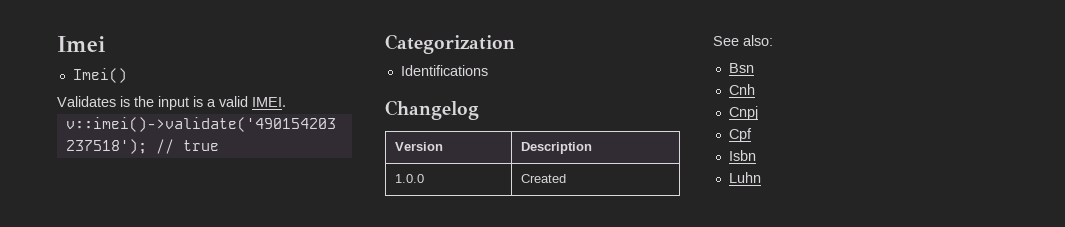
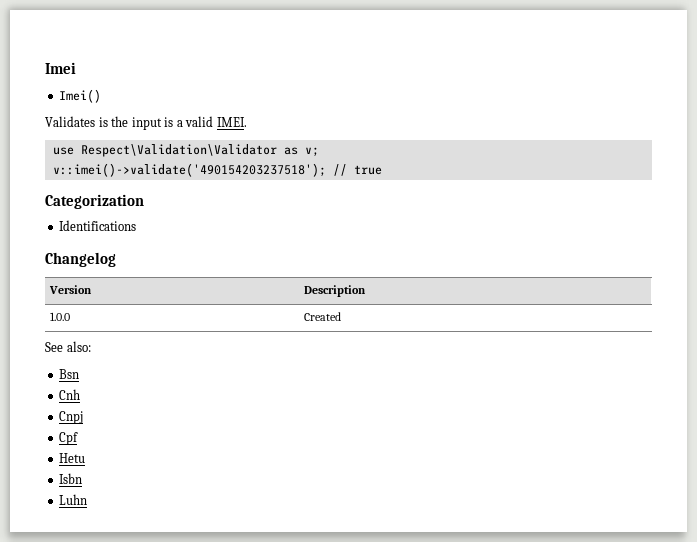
(286, 102) none -> [52,144,319,157] // use Respect\Validation\Validator as v;
(752, 135) none -> [59,453,86,463] // Hetu

